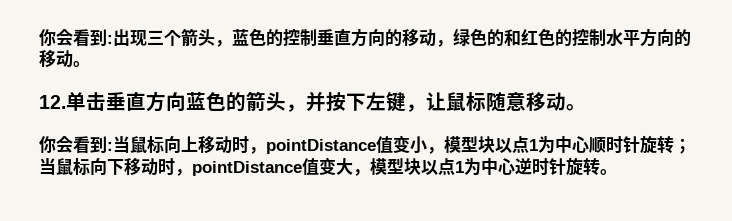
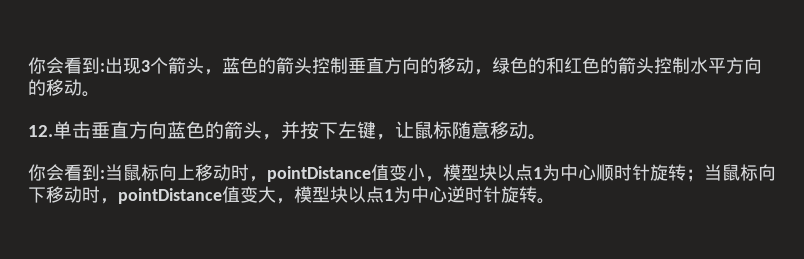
[147,30,164,45] 三 -> [141,60,150,72] 3
(283, 37) none -> [276,57,312,74] 箭头
(572, 37) none -> [618,57,654,74] 箭头

